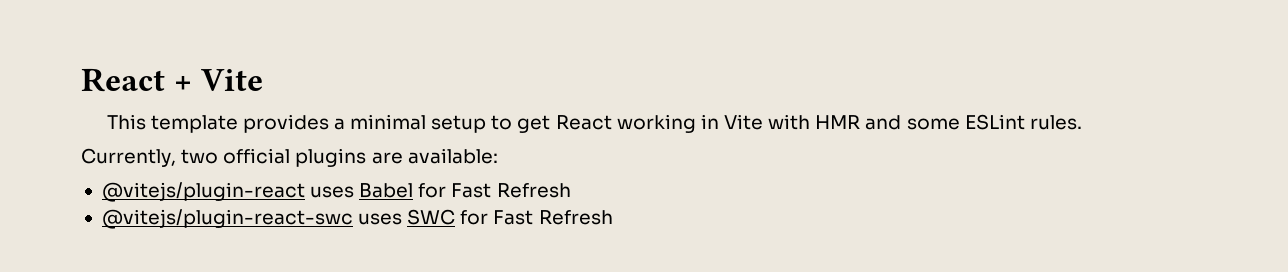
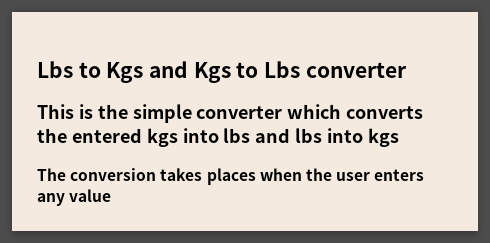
[81,68,264,92] [106,114,1082,133] [81,148,498,167] [101,182,571,202] [101,209,613,229] React + Vite // This template provides a minimal setup to get React working in Vite with HMR and some ESLint rules. // Currently, two official plugins are available: // @vitejs/plugin-react uses Babel for Fast Refresh // @vitejs/plugin-react-swc uses SWC for Fast Refresh -> [37,61,407,83] [37,104,424,123] [37,128,399,147] [37,168,425,185] [37,189,112,206] Lbs to Kgs and Kgs to Lbs converter // This is the simple converter which converts the entered kgs into lbs and lbs into kgs // The conversion takes places when the user enters any value

